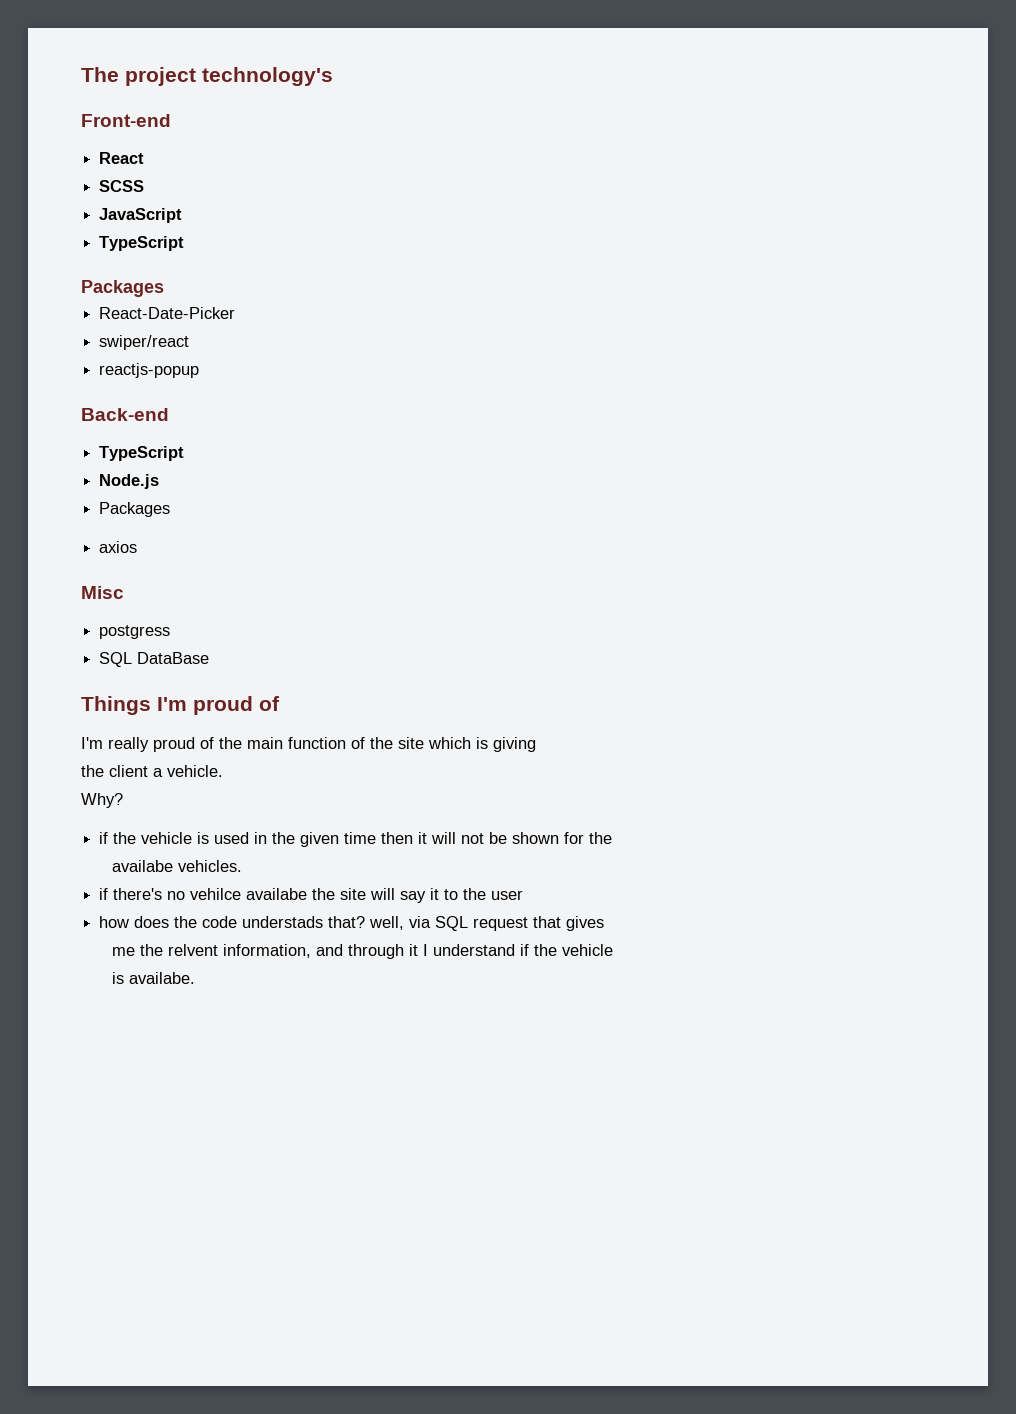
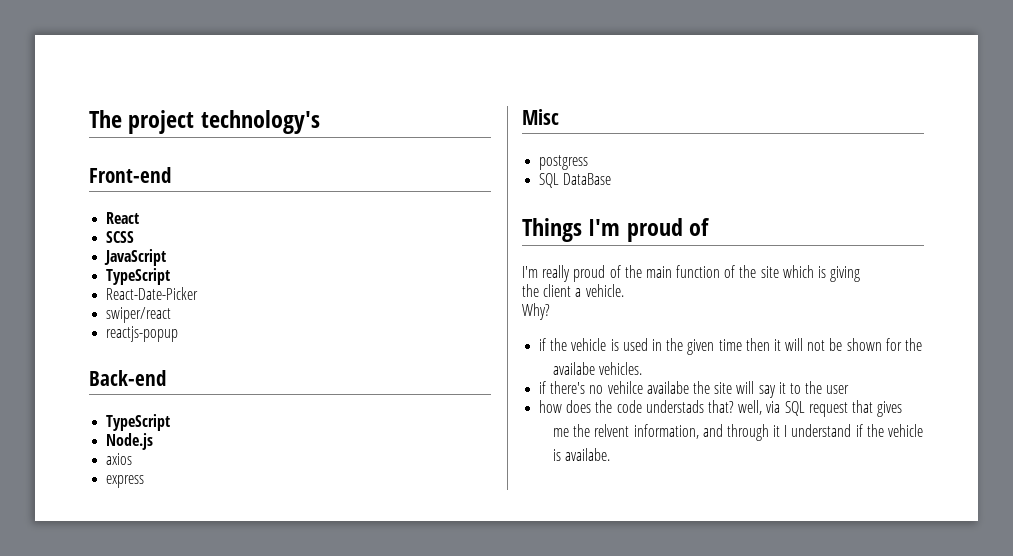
[81,280,164,297] // Packages -> (171, 276) none
[99,502,171,517] [99,541,138,553] Packages // axios -> [106,453,133,465] [106,475,145,488] axios // express

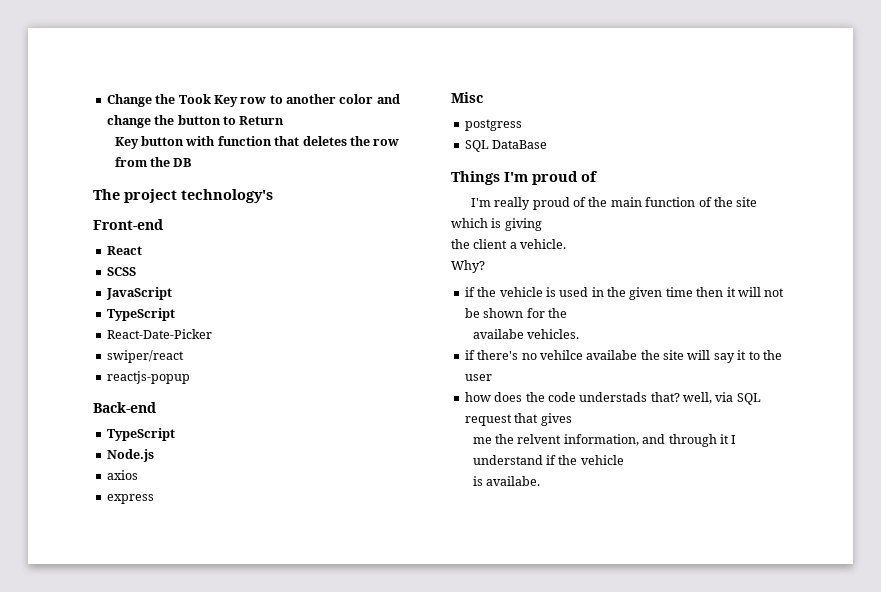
(89, 119) none -> [106,94,400,107] [106,115,285,128] [114,136,400,149] [114,157,192,167] Change the Took Key row to another color and change the button to Return // Key button with function that deletes the row from the DB //

